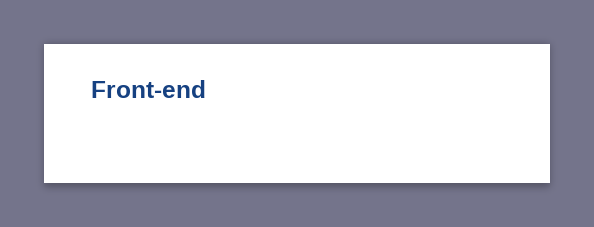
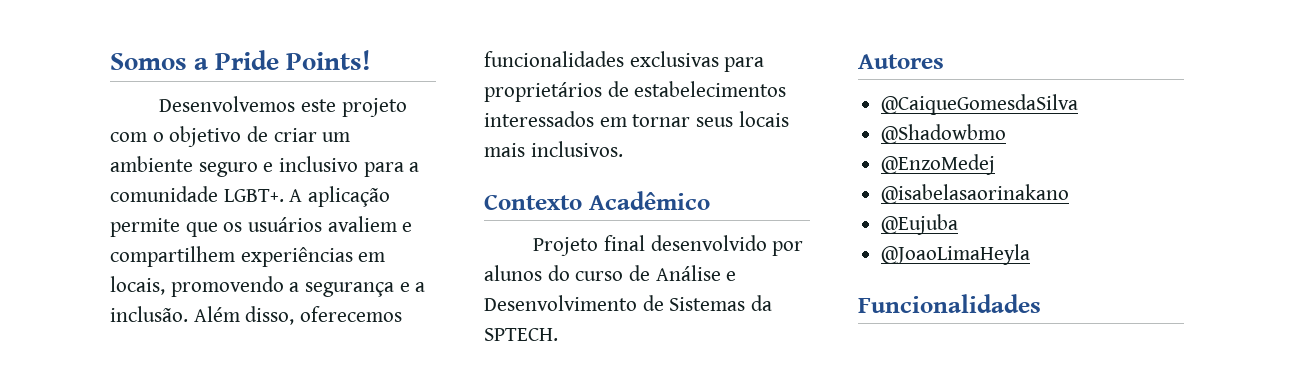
[91,80,206,98] Front-end -> [110,50,372,70] [159,96,407,117] [110,126,351,147] [110,156,420,177] [110,186,391,207] [110,216,413,237] [110,246,386,267] [110,276,426,297] [110,306,403,325] [484,51,765,72] [484,81,787,102] [484,111,789,127] [484,141,623,157] [484,191,710,210] [533,235,804,256] [484,265,737,281] [484,295,773,311] [484,328,558,341] [858,54,944,69] [881,94,1079,115] [881,124,1007,144] [881,154,996,175] [881,184,1070,204] [881,214,959,235] [881,244,1031,265] [858,294,1041,313] Somos a Pride Points! // Desenvolvemos este projeto com o objetivo de criar um ambiente seguro e inclusivo para a comunidade LGBT+. A aplicação permite que os usuários avaliem e compartilhem experiências em locais, promovendo a segurança e a inclusão. Além disso, oferecemos funcionalidades exclusivas para proprietários de estabelecimentos interessados em tornar seus locais mais inclusivos. // Contexto Acadêmico // Projeto final desenvolvido por alunos do curso de Análise e Desenvolvimento de Sistemas da SPTECH. // Autores // @CaiqueGomesdaSilva // @Shadowbmo // @EnzoMedej // @isabelasaorinakano // @Eujuba // @JoaoLimaHeyla // Funcionalidades

